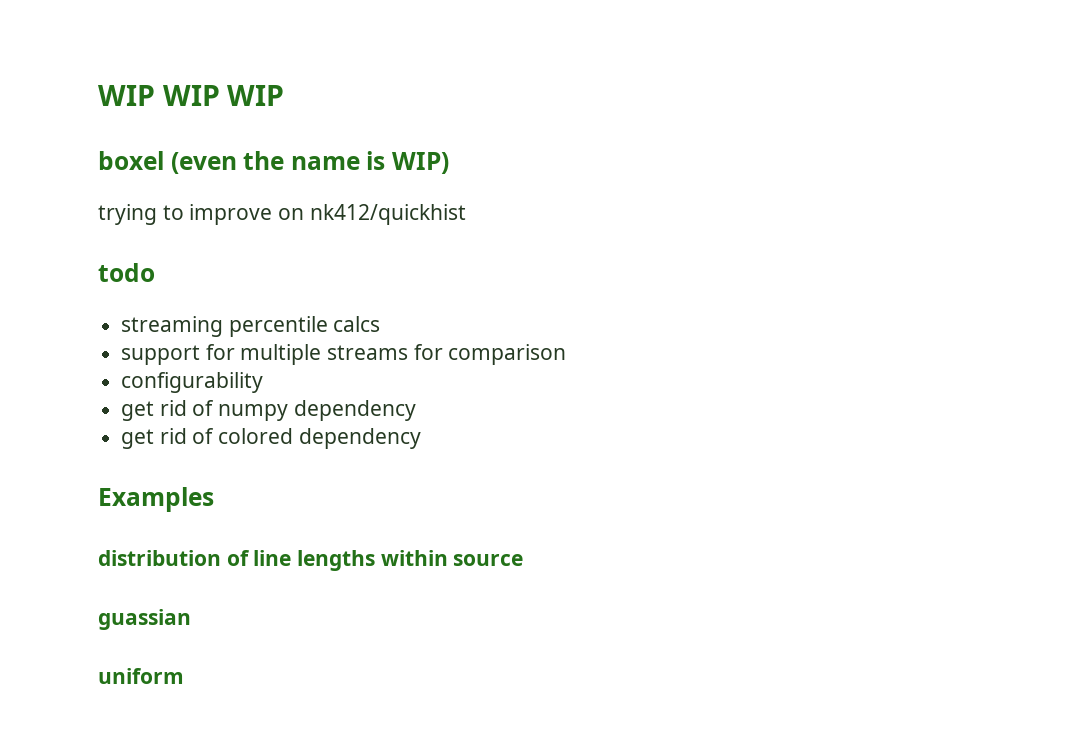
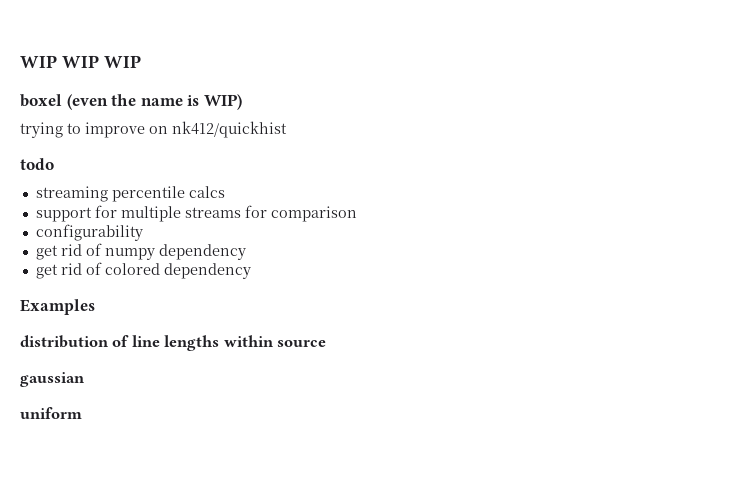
[98,609,191,630] guassian -> [20,372,85,387] gaussian

